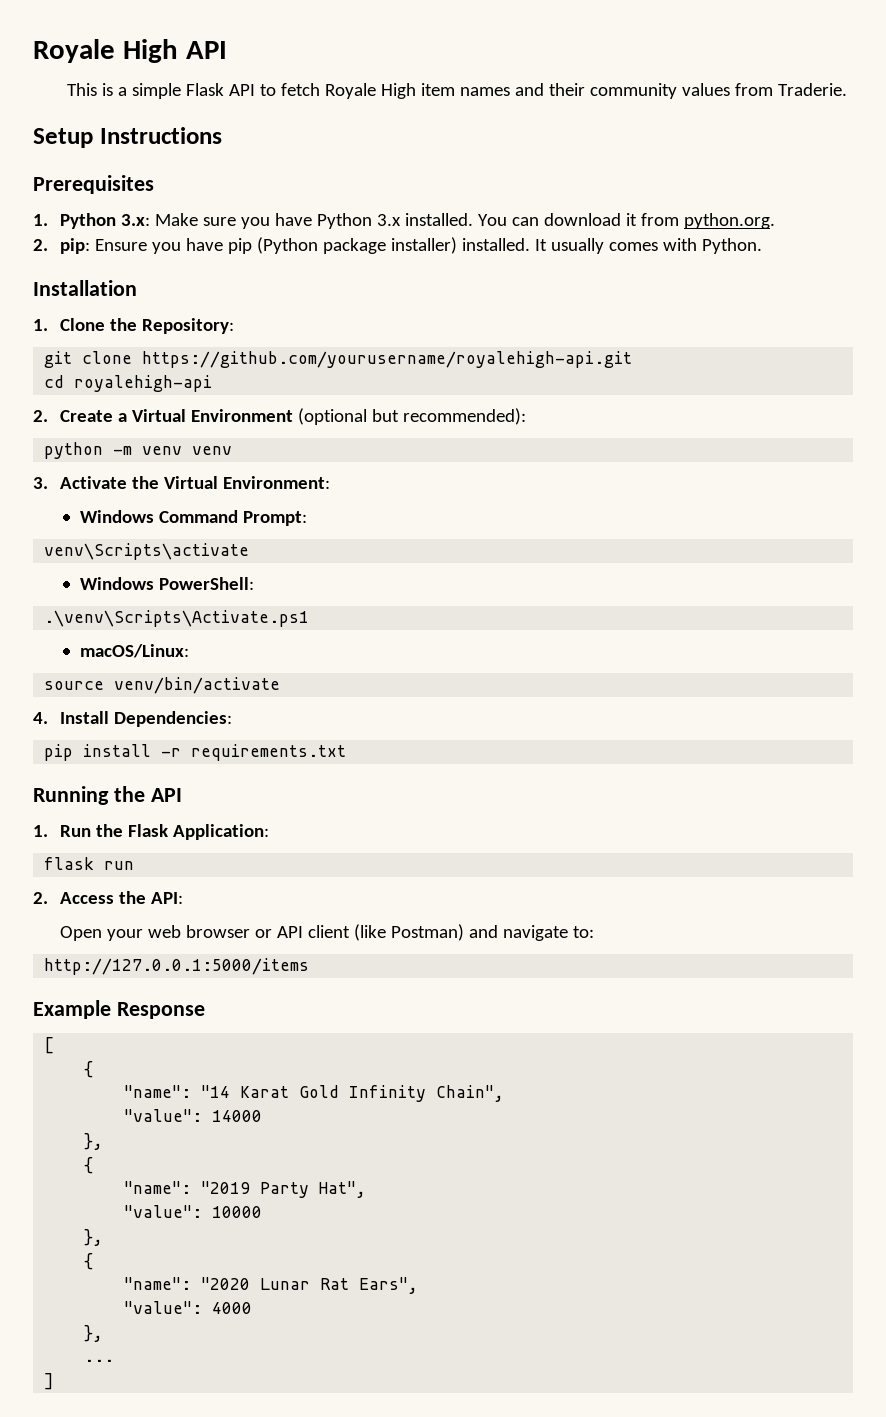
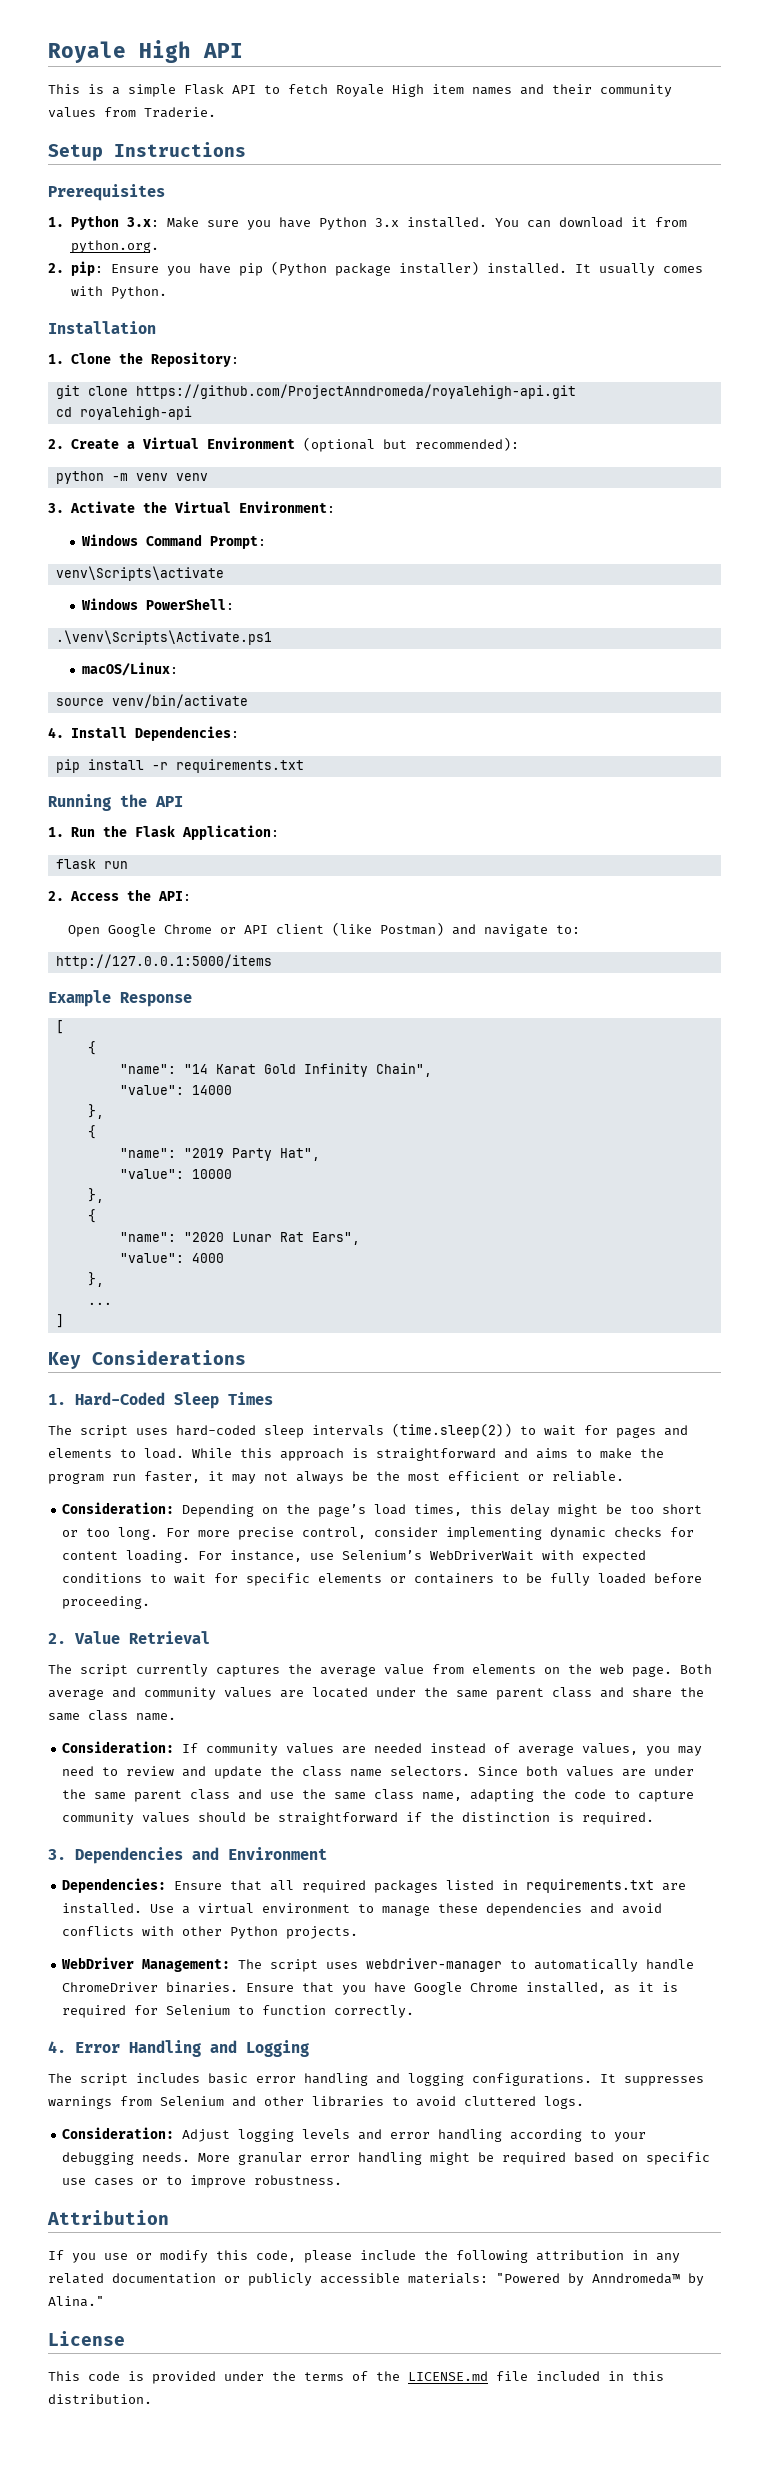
[142,351,633,368] https://github.com/yourusername/royalehigh-api.git -> [135,384,576,399] https://github.com/ProjectAnndromeda/royalehigh-api.git
[106,925,250,941] your web browser -> [107,924,212,937] Google Chrome
(55, 1381) none -> [48,1350,246,1369] [48,1392,273,1409] [48,1423,688,1438] [48,1448,664,1461] [48,1471,624,1484] [62,1502,703,1517] [62,1527,695,1540] [62,1550,647,1563] [62,1573,703,1586] [62,1596,151,1609] [48,1631,210,1644] [48,1664,712,1677] [48,1687,704,1700] [48,1710,176,1721] [62,1741,703,1756] [62,1766,695,1779] [62,1789,695,1802] [62,1812,655,1825] [48,1847,327,1864] [62,1878,687,1893] [62,1903,663,1916] [62,1926,359,1939] [61,1957,695,1972] [62,1982,679,1995] [62,2005,415,2018] [48,2040,309,2057] [48,2073,704,2086] [48,2096,584,2109] [62,2127,647,2142] [62,2152,711,2165] [62,2175,343,2188] [47,2210,169,2225] [48,2250,680,2263] [48,2273,704,2286] [48,2296,104,2307] [48,2331,125,2346] [48,2371,664,2384] [48,2394,152,2404] // Key Considerations // 1. Hard-Coded Sleep Times // The script uses hard-coded sleep intervals (time.sleep(2)) to wait for pages and elements to load. While this approach is straightforward and aims to make the program run faster, it may not always be the most efficient or reliable. // Consideration: Depending on the page’s load times, this delay might be too short or too long. For more precise control, consider implementing dynamic checks for content loading. For instance, use Selenium’s WebDriverWait with expected conditions to wait for specific elements or containers to be fully loaded before proceeding. // 2. Value Retrieval // The script currently captures the average value from elements on the web page. Both average and community values are located under the same parent class and share the same class name. // Consideration: If community values are needed instead of average values, you may need to review and update the class name selectors. Since both values are under the same parent class and use the same class name, adapting the code to capture community values should be straightforward if the distinction is required. // 3. Dependencies and Environment // Dependencies: Ensure that all required packages listed in requirements.txt are installed. Use a virtual environment to manage these dependencies and avoid conflicts with other Python projects. // WebDriver Management: The script uses webdriver-manager to automatically handle ChromeDriver binaries. Ensure that you have Google Chrome installed, as it is required for Selenium to function correctly. // 4. Error Handling and Logging // The script includes basic error handling and logging configurations. It suppresses warnings from Selenium and other libraries to avoid cluttered logs. // Consideration: Adjust logging levels and error handling according to your debugging needs. More granular error handling might be required based on specific use cases or to improve robustness. // Attribution // If you use or modify this code, please include the following attribution in any related documentation or publicly accessible materials: "Powered by Anndromeda™ by Alina." // License // This code is provided under the terms of the LICENSE.md file included in this distribution.

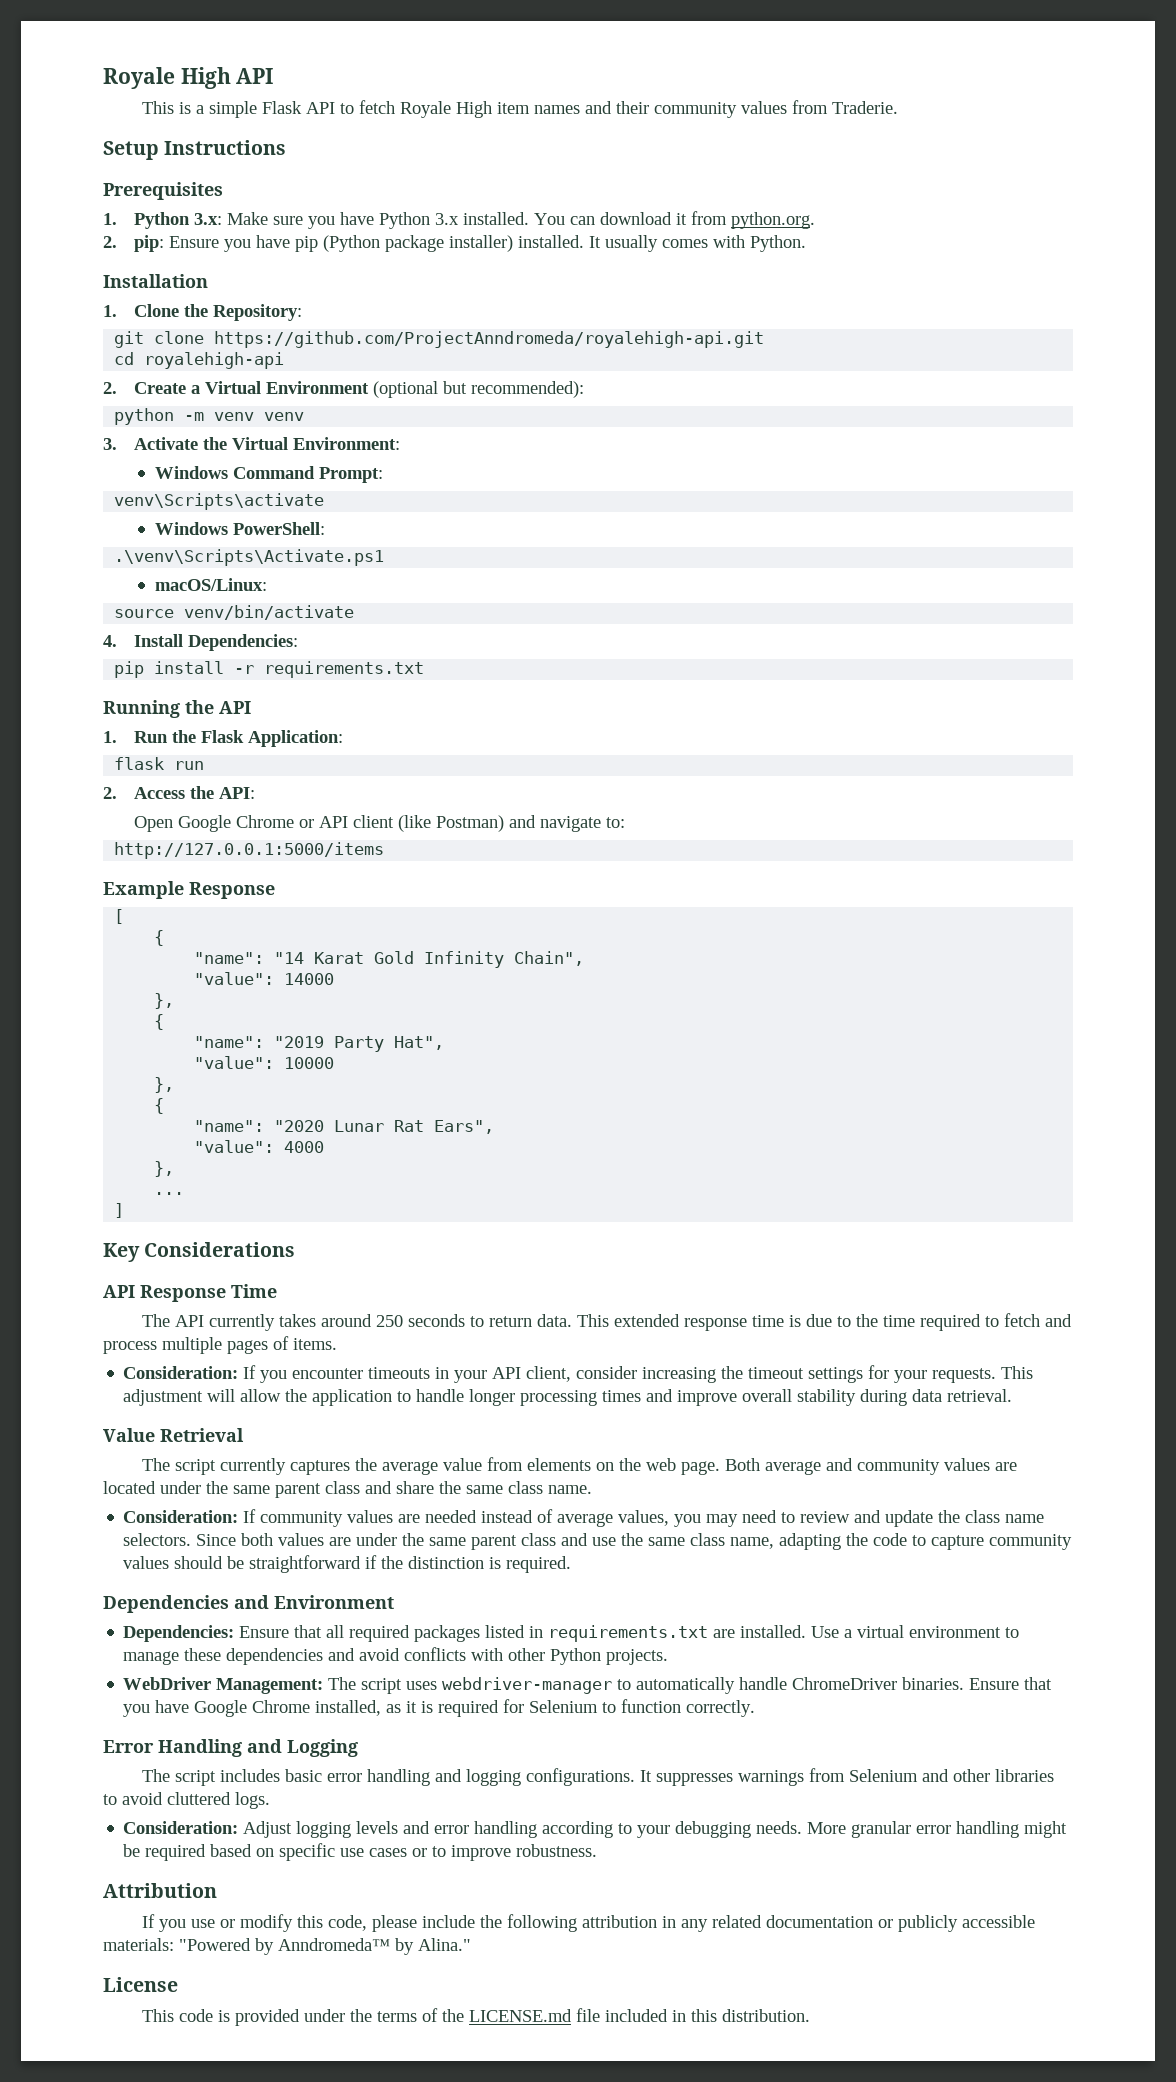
[48,1392,273,1409] [48,1423,688,1438] [48,1448,664,1461] [48,1471,624,1484] [62,1502,703,1517] [62,1527,695,1540] [62,1550,647,1563] [62,1573,703,1586] [62,1596,151,1609] [48,1633,66,1644] 1. Hard-Coded Sleep Times // The script uses hard-coded sleep intervals (time.sleep(2)) to wait for pages and elements to load. While this approach is straightforward and aims to make the program run faster, it may not always be the most efficient or reliable. // Consideration: Depending on the page’s load times, this delay might be too short or too long. For more precise control, consider implementing dynamic checks for content loading. For instance, use Selenium’s WebDriverWait with expected conditions to wait for specific elements or containers to be fully loaded before proceeding. // 2. -> [103,1284,277,1302] [142,1313,1073,1331] [103,1336,337,1354] [123,1365,1034,1383] [123,1389,1013,1406] API Response Time // The API currently takes around 250 seconds to return data. This extended response time is due to the time required to fetch and process multiple pages of items. // Consideration: If you encounter timeouts in your API client, consider increasing the timeout settings for your requests. This adjustment will allow the application to handle longer processing times and improve overall stability during data retrieval. //
[48,1849,66,1860] 3. -> (572, 1564) none
[48,2041,66,2053] 4. -> (756, 1708) none

